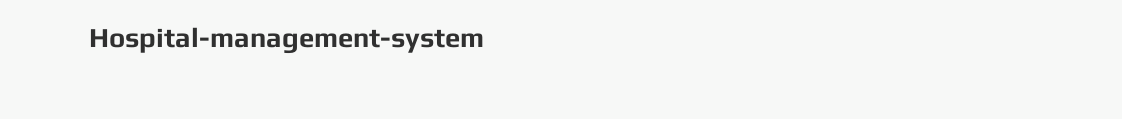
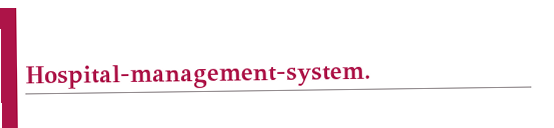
[89,27,484,54] Hospital-management-system -> [25,61,371,91] Hospital-management-system.

